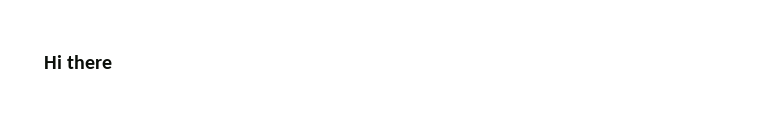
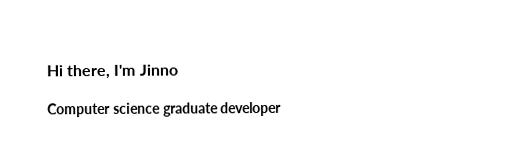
[67,55,113,69] there -> [66,64,178,80] [47,101,283,118] there, I'm Jinno // Computer science graduate developer

